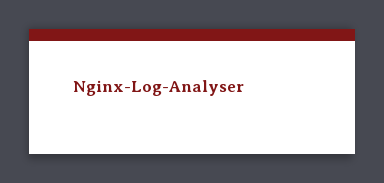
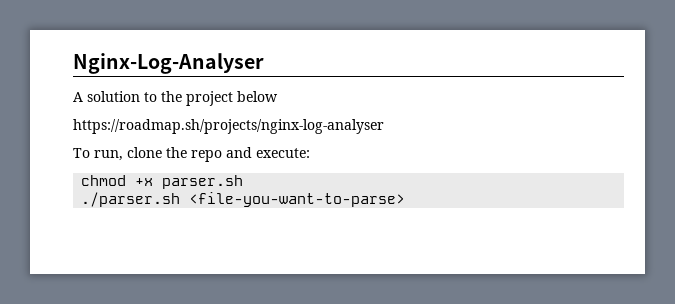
(244, 88) none -> [73,91,278,106] [73,119,384,134] [73,147,310,162] [81,175,244,189] [81,192,406,207] // A solution to the project below // https://roadmap.sh/projects/nginx-log-analyser // To run, clone the repo and execute: // chmod +x parser.sh // ./parser.sh <file-you-want-to-parse>

